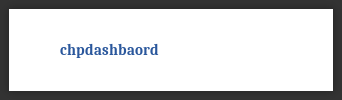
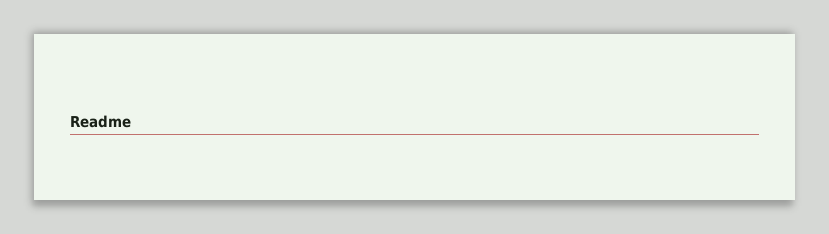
[60,43,159,58] chpdashbaord -> [70,115,131,128] Readme

